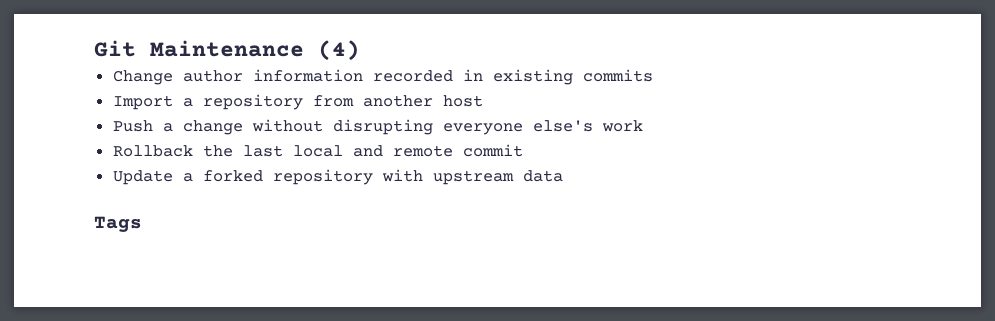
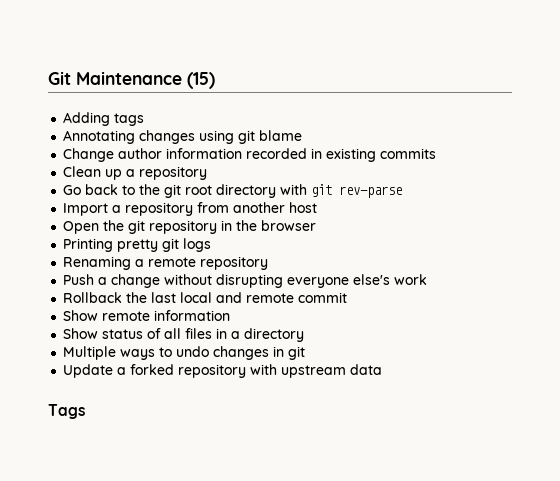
[318,40,360,61] (4) -> [187,72,215,89] [63,112,145,126] [63,130,303,144] (15) // Adding tags // Annotating changes using git blame
(653, 75) none -> [63,166,208,180] [63,184,403,198] // Clean up a repository // Go back to the git root directory with git rev-parse
(483, 101) none -> [63,220,317,234] [63,238,212,252] [63,256,269,270] // Open the git repository in the browser // Printing pretty git logs // Renaming a remote repository
(523, 150) none -> [63,310,231,321] [63,328,305,342] [63,346,306,360] // Show remote information // Show status of all files in a directory // Multiple ways to undo changes in git

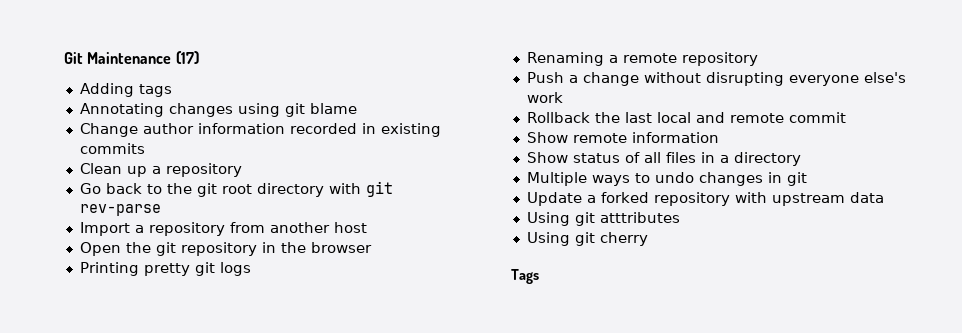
[187,72,215,89] (15) -> [175,51,199,64] (17)
(383, 369) none -> [526,212,680,226] [526,232,648,246] // Using git atttributes // Using git cherry

